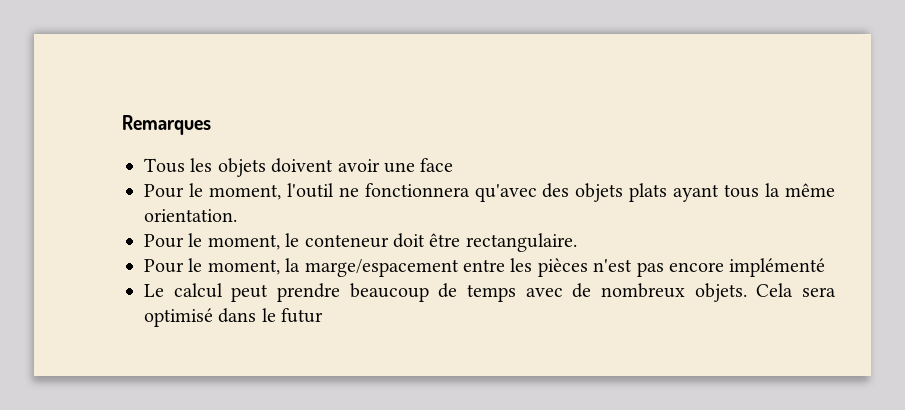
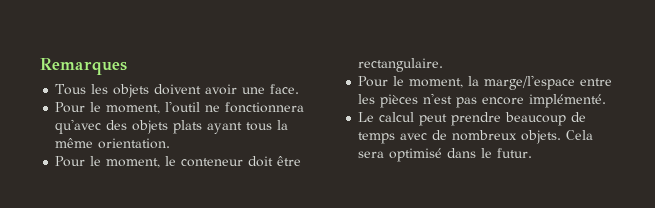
[420,158,454,172] face -> [270,84,300,94] face.
[304,259,459,277] marge/espacement -> [484,75,576,90] marge/l'espace
[729,258,826,277] implémenté -> [529,94,607,108] implémenté.
[281,308,324,323] futur -> [497,148,533,158] futur.

